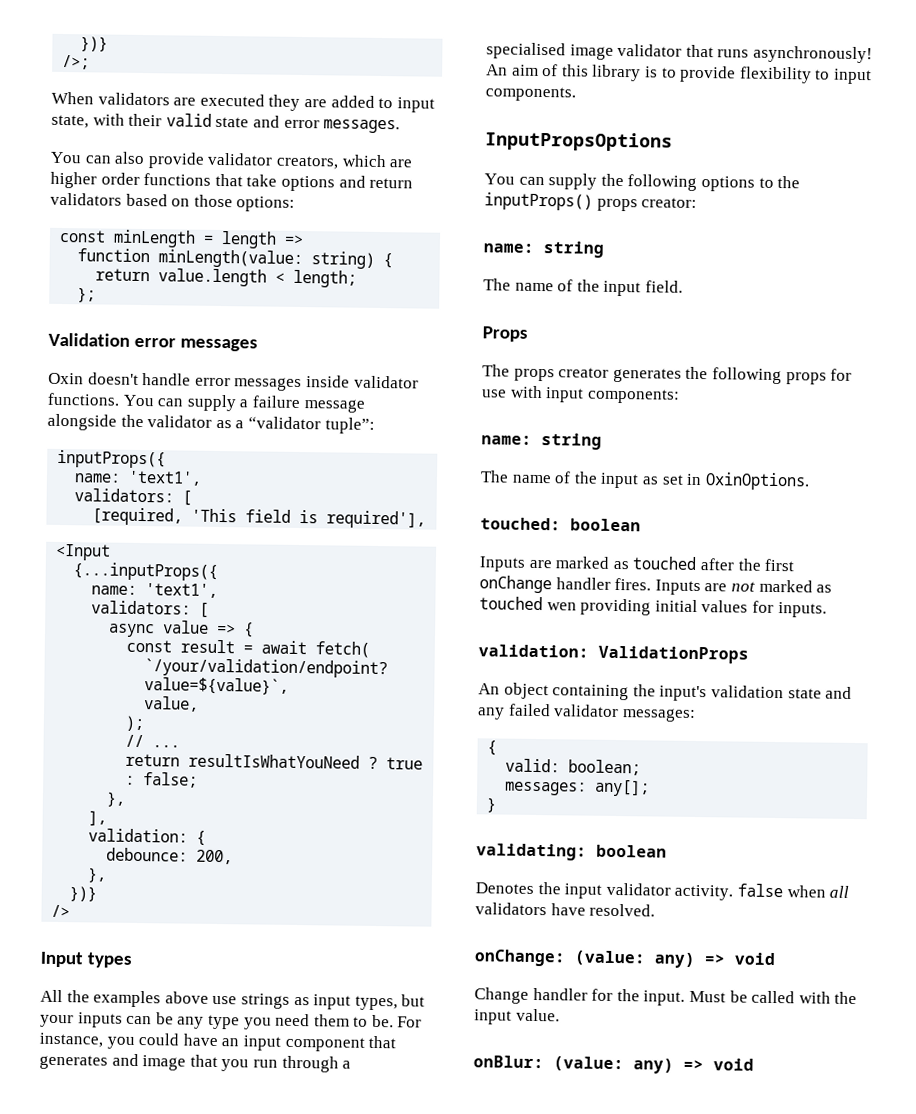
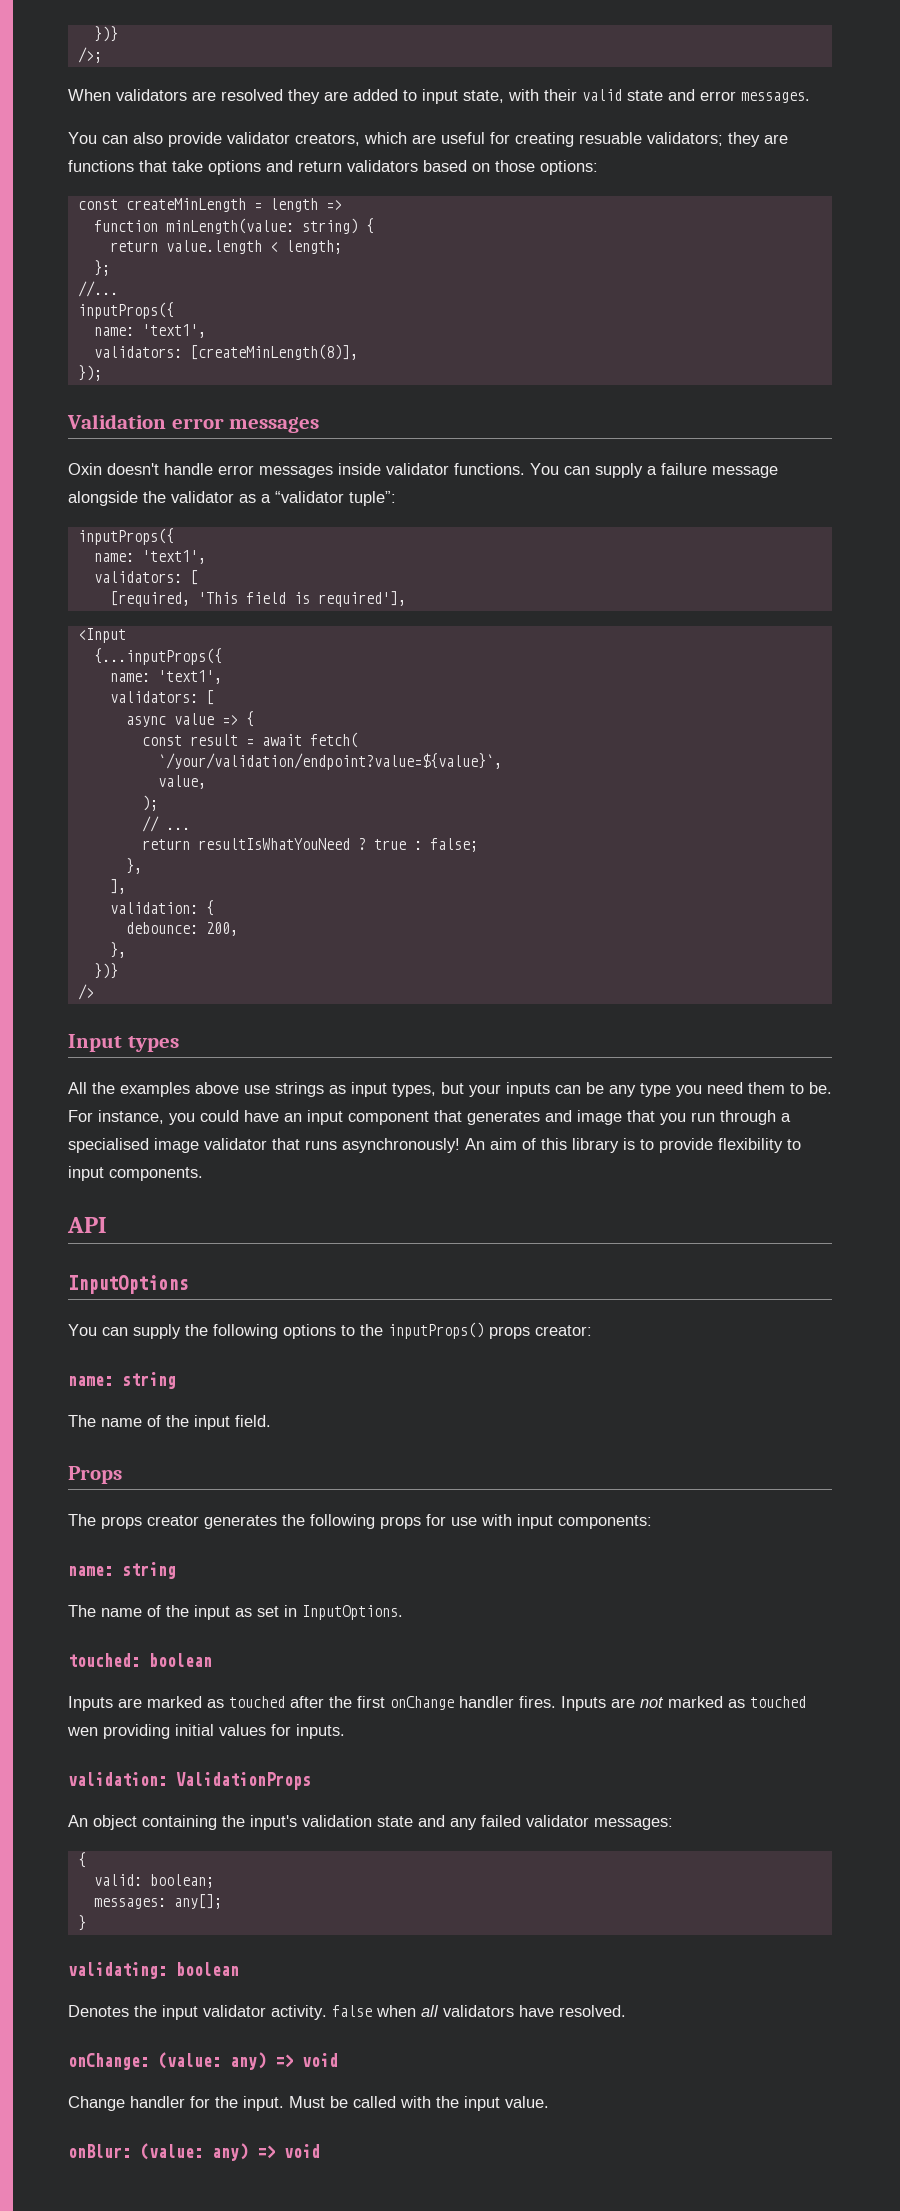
[199,93,265,107] executed -> [221,89,283,101] resolved
[50,171,140,189] higher order -> [441,132,788,147] useful for creating resuable validators; they are
[113,229,197,248] minLength -> [125,198,246,212] createMinLength
(97, 295) none -> [77,281,118,297] [77,302,174,319] [93,324,206,338] [93,344,358,360] [77,365,102,381] // //... // inputProps({ // name: 'text1', // validators: [createMinLength(8)], // });
[485,131,673,152] InputPropsOptions -> [67,1217,107,1233] [68,1275,188,1294] API // InputOptions
[704,472,810,491] OxinOptions. -> [302,1605,403,1620] InputOptions.

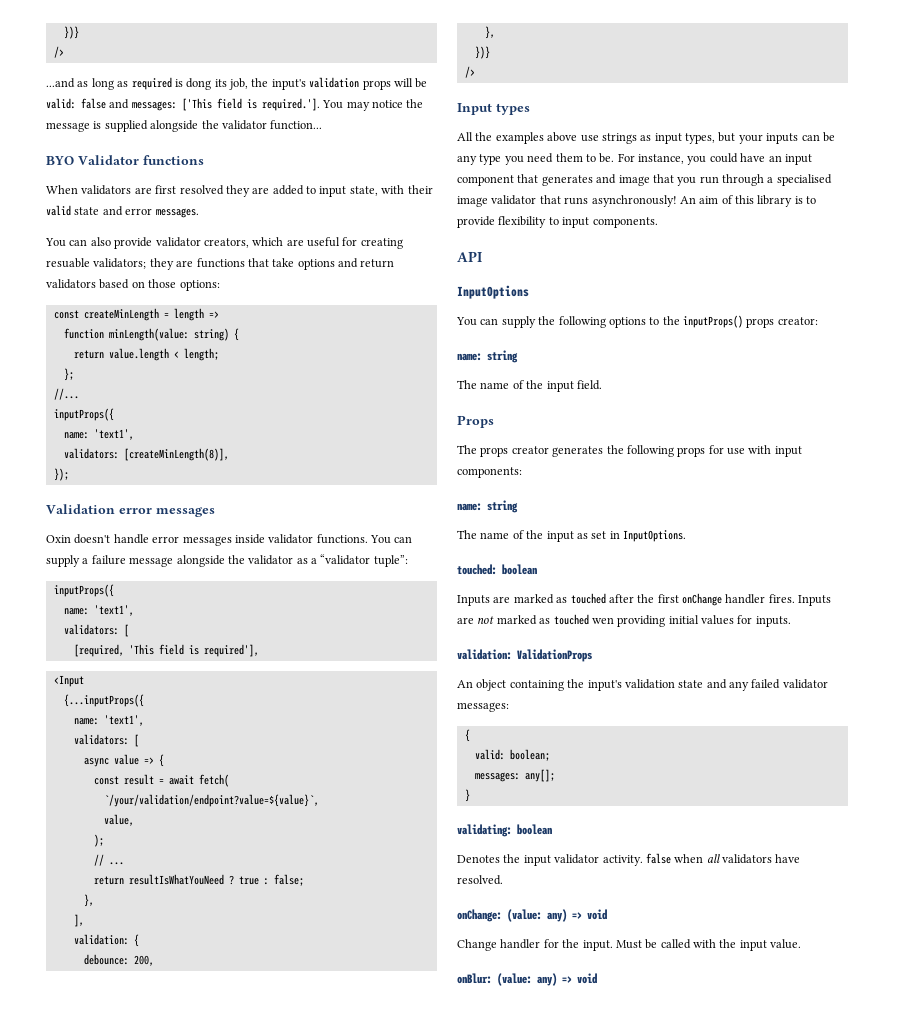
[93,26,118,42] [77,47,102,63] })} // />; -> [63,26,79,39] [53,46,64,58] [46,77,428,90] [46,98,424,111] [46,120,323,132] [46,155,204,165] })} // /> // ...and as long as required is dong its job, the input's validation props will be valid: false and messages: ['This field is required.']. You may notice the message is supplied alongside the validator function... // BYO Validator functions
(216, 96) none -> [155,185,177,194] first

